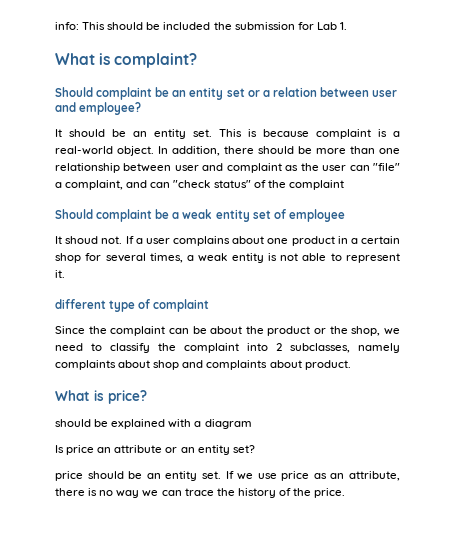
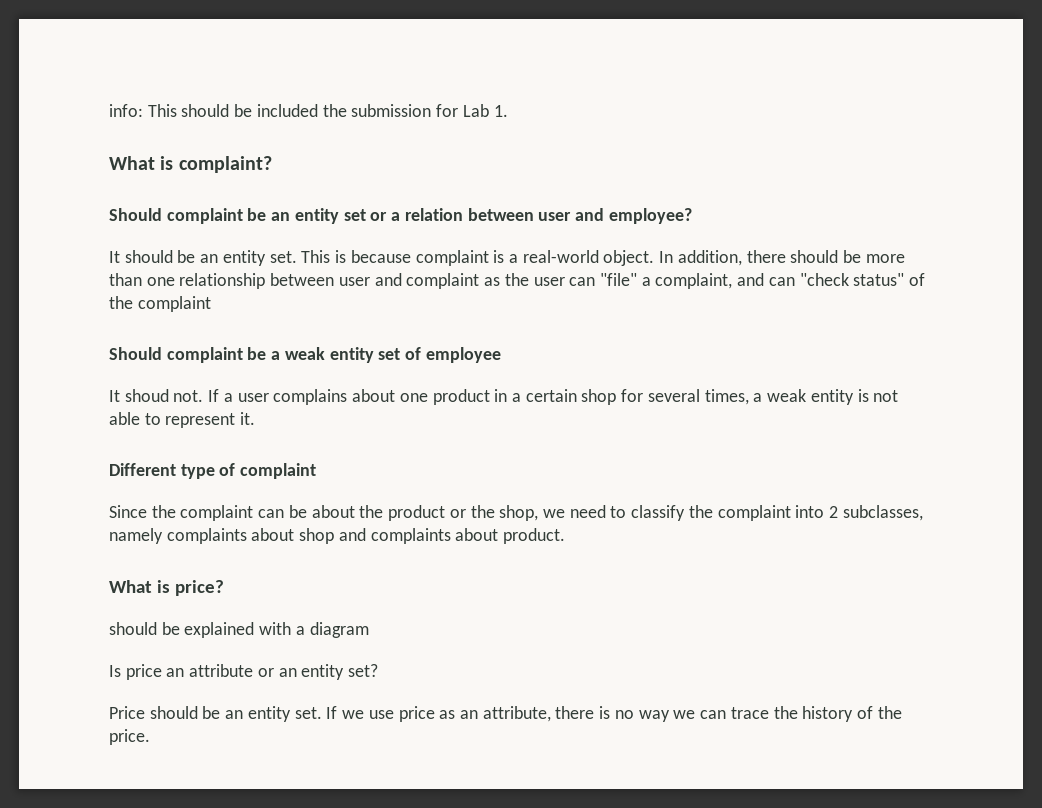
[55,299,106,309] different -> [109,463,176,476] Different
[55,471,83,481] price -> [109,706,145,719] Price

